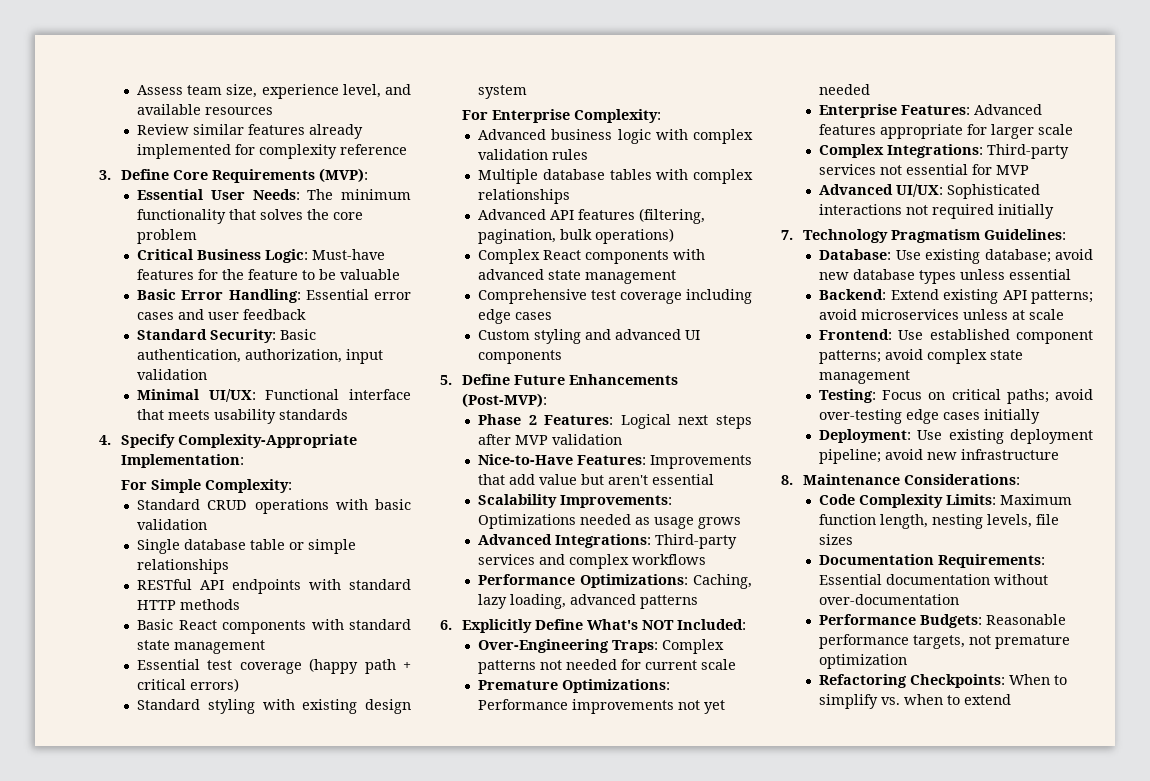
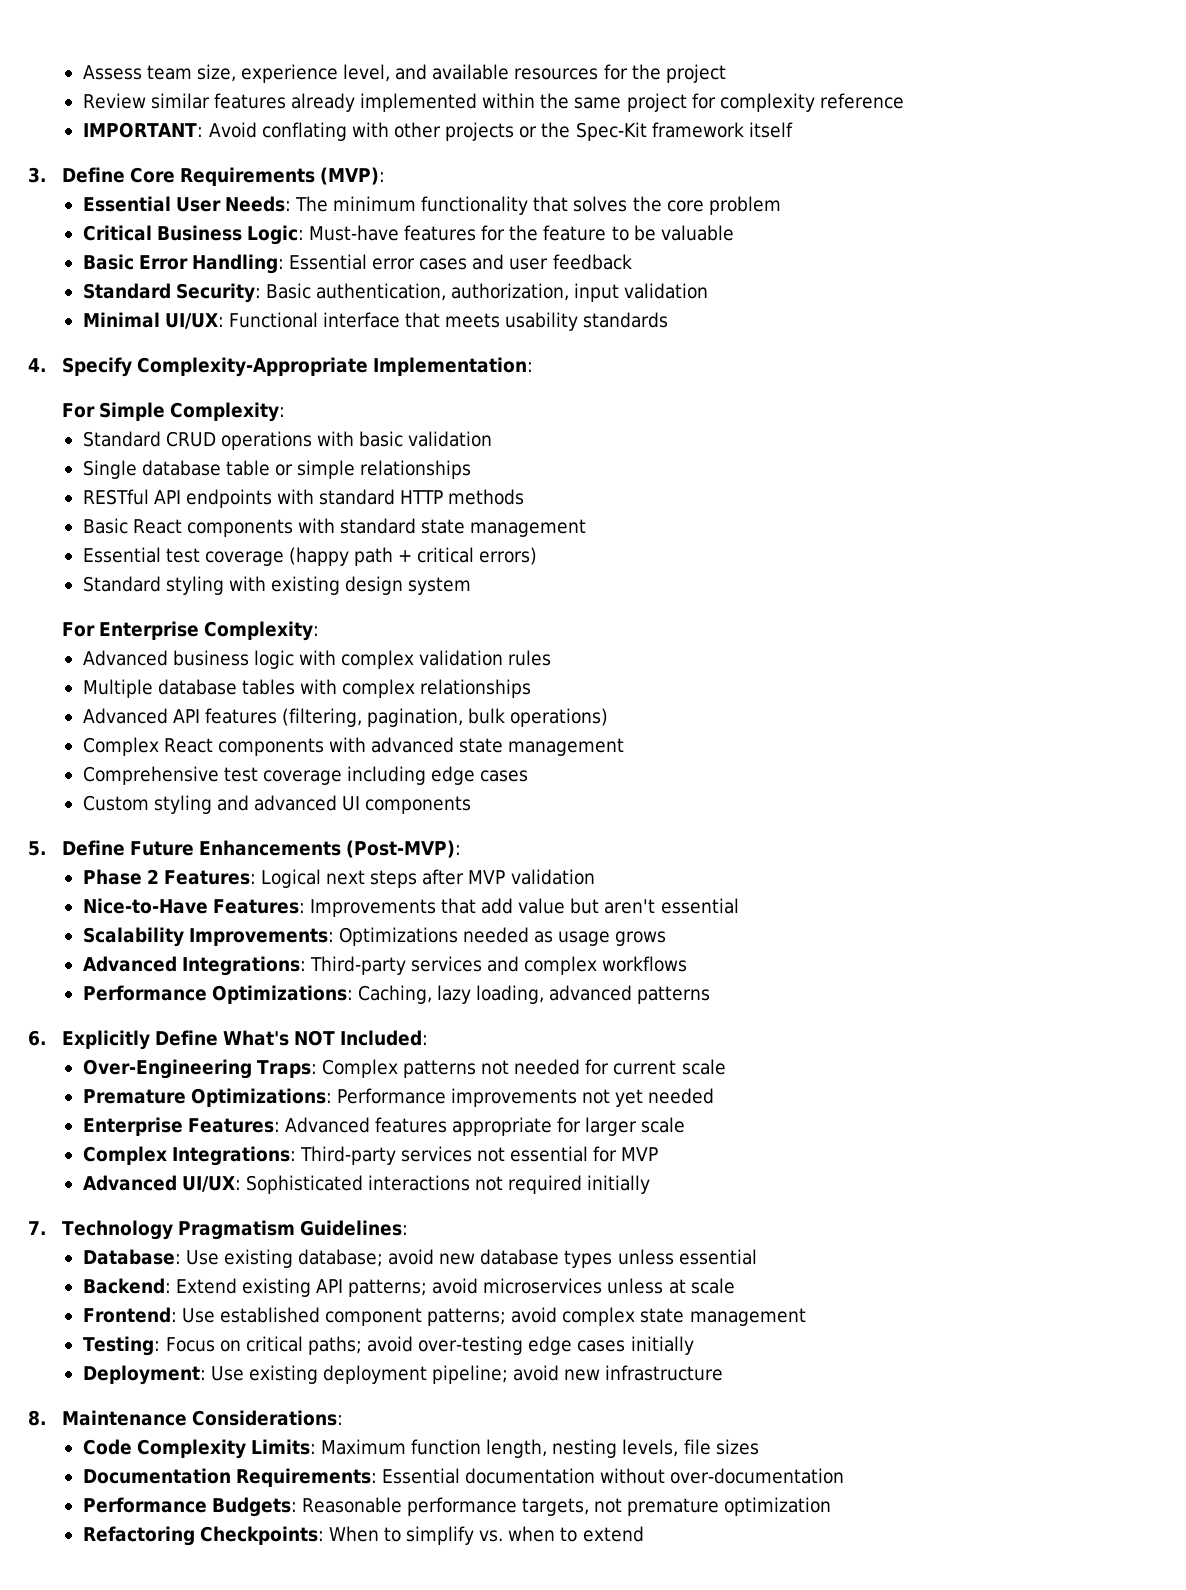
(273, 111) none -> [603,64,726,83] for the project
(231, 151) none -> [482,93,687,112] within the same project
(407, 149) none -> [82,122,793,141] // IMPORTANT: Avoid conflating with other projects or the Spec-Kit framework itself

